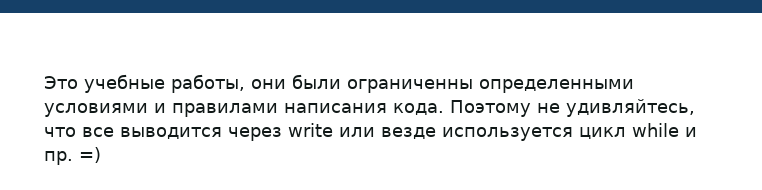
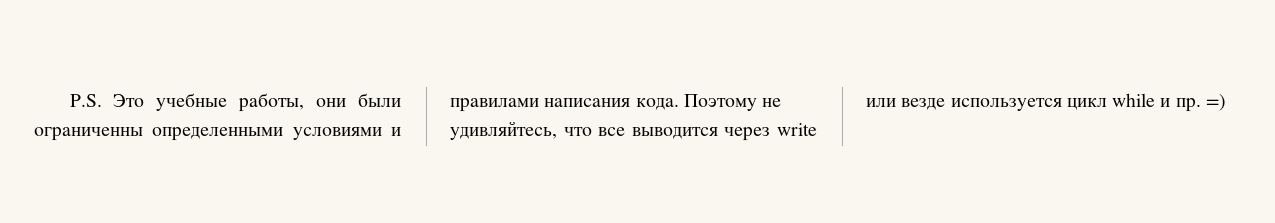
(44, 82) none -> [69,94,102,107] P.S.

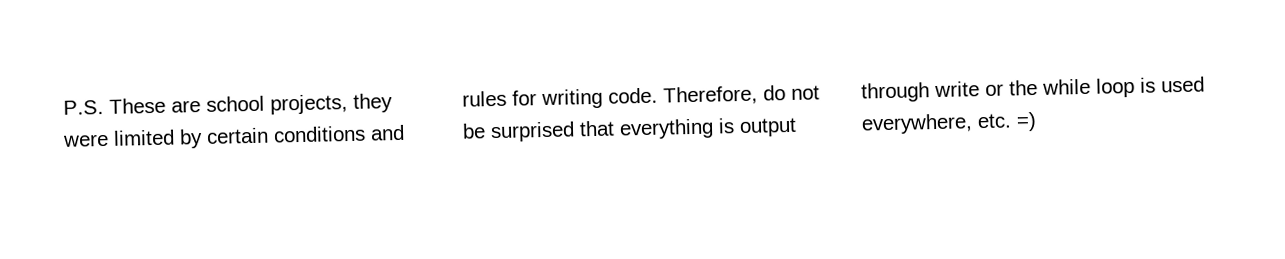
[113,93,401,112] [34,127,402,141] [450,94,782,112] [450,121,817,141] [866,93,1201,112] Это учебные работы, они были ограниченны определенными условиями и правилами написания кода. Поэтому не удивляйтесь, что все выводится через write или везде используется цикл while и пр. -> [109,93,393,115] [62,124,405,149] [462,85,820,110] [462,117,797,143] [861,76,1205,103] [861,113,1012,135] These are school projects, they were limited by certain conditions and rules for writing code. Therefore, do not be surprised that everything is output through write or the while loop is used everywhere, etc.

